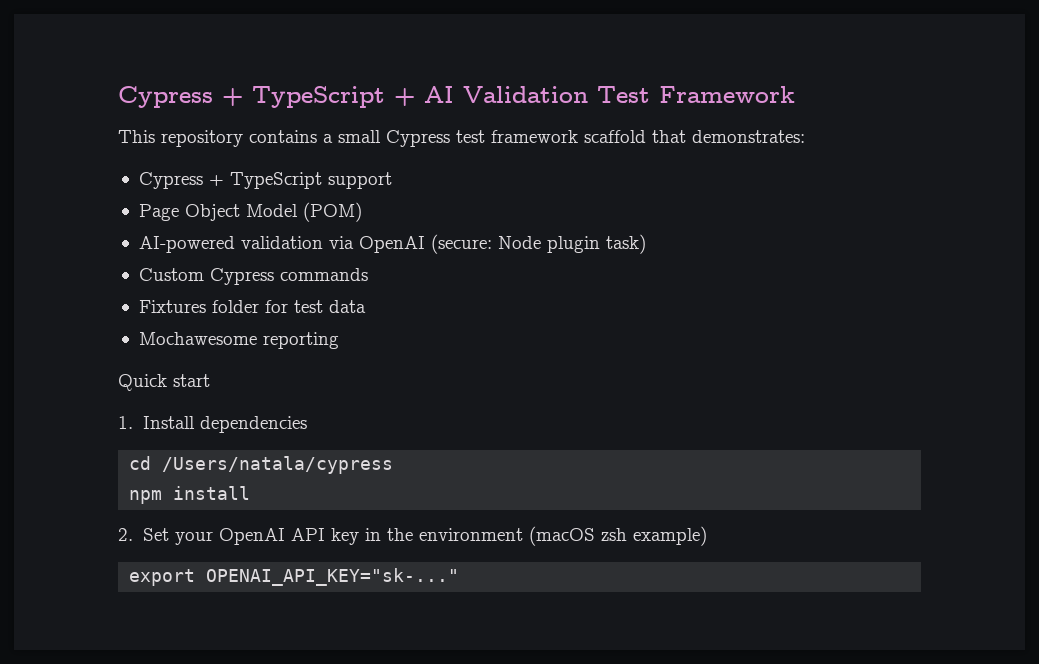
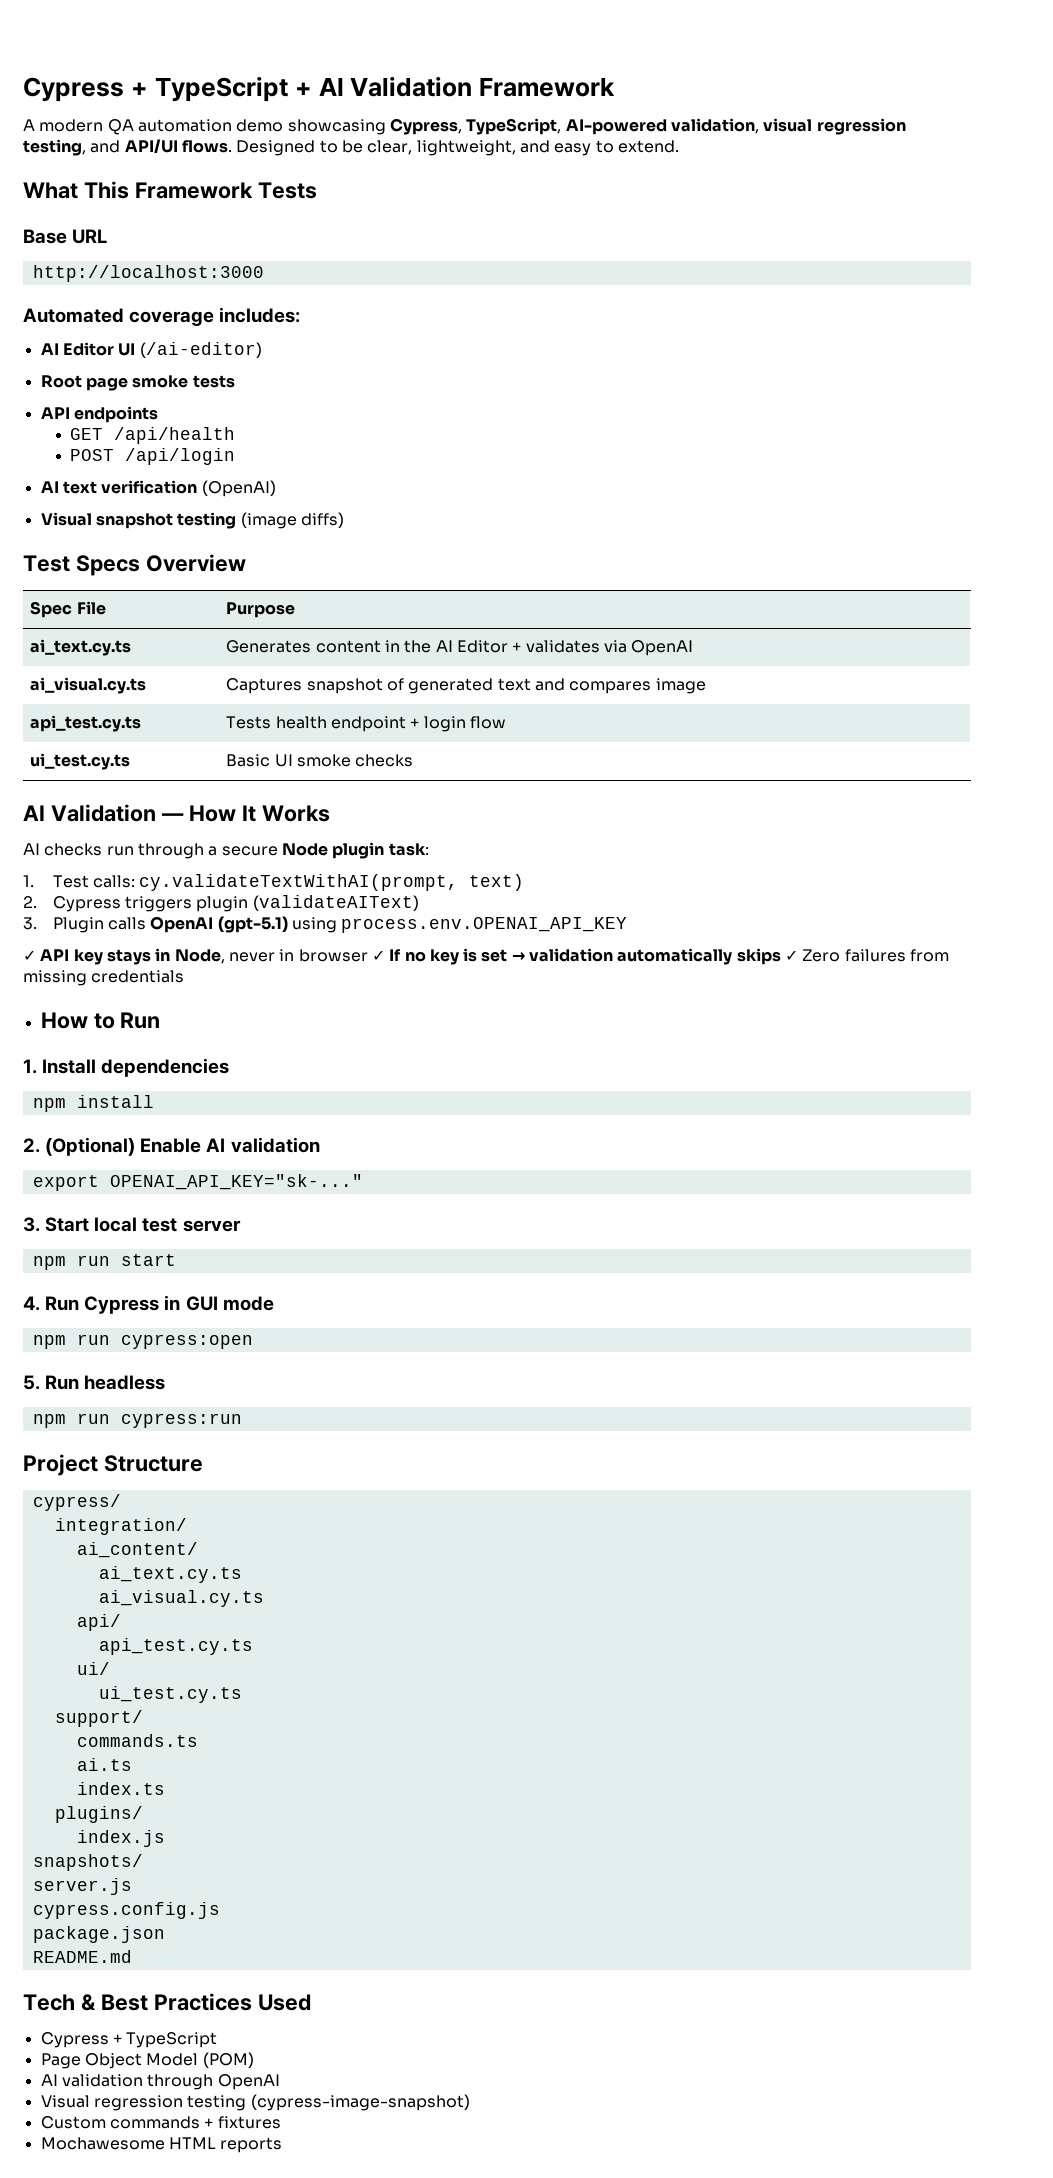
[597,86,650,103] Test -> (473, 86) none
[118,130,805,147] [138,172,392,189] This repository contains a small Cypress test framework scaffold that demonstrates: // Cypress + TypeScript support -> [23,118,906,135] [23,139,679,156] [23,181,317,199] [23,229,108,244] [32,265,264,282] [23,307,301,326] [40,342,262,358] [40,375,235,391] [40,406,158,423] [70,427,236,444] [70,448,236,465] [40,480,276,497] [40,512,344,529] [23,554,246,576] [30,601,106,618] [226,602,296,618] [30,639,132,656] [226,640,694,656] [30,677,147,694] [226,678,706,694] [30,715,142,732] [226,716,507,732] [30,753,131,770] [226,754,414,767] [23,804,330,822] [23,842,429,859] [23,874,525,891] [23,895,419,912] [23,916,628,933] [23,948,950,965] [23,970,185,986] [40,1012,161,1029] [23,1058,230,1077] [32,1095,154,1112] [23,1137,320,1156] [32,1174,363,1191] [23,1217,241,1232] [32,1254,176,1270] [23,1295,274,1314] [32,1334,253,1349] [23,1375,166,1390] [32,1413,242,1428] [23,1454,203,1476] [32,1494,121,1511] [54,1518,187,1535] [76,1542,198,1558] [98,1566,242,1583] [98,1590,264,1607] [76,1614,121,1631] [98,1638,253,1655] [76,1662,110,1675] [98,1686,242,1703] [54,1710,143,1727] [76,1734,198,1747] [76,1758,132,1771] [76,1782,165,1795] [54,1806,143,1823] [76,1830,165,1847] [32,1854,143,1871] [32,1878,132,1895] [32,1902,220,1919] [32,1926,165,1943] [32,1950,132,1963] [23,1993,311,2011] [40,2032,218,2048] A modern QA automation demo showcasing Cypress, TypeScript, AI-powered validation, visual regression testing, and API/UI flows. Designed to be clear, lightweight, and easy to extend. // What This Framework Tests // Base URL // http://localhost:3000 // Automated coverage includes: // AI Editor UI (/ai-editor) // Root page smoke tests // API endpoints // GET /api/health // POST /api/login // AI text verification (OpenAI) // Visual snapshot testing (image diffs) // Test Specs Overview // Spec File | Purpose // ai_text.cy.ts | Generates content in the AI Editor + validates via OpenAI // ai_visual.cy.ts | Captures snapshot of generated text and compares image // api_test.cy.ts | Tests health endpoint + login flow // ui_test.cy.ts | Basic UI smoke checks // AI Validation — How It Works // AI checks run through a secure Node plugin task: // 1. Test calls: cy.validateTextWithAI(prompt, text) // 2. Cypress triggers plugin (validateAIText) // 3. Plugin calls OpenAI (gpt-5.1) using process.env.OPENAI_API_KEY // ✓ API key stays in Node, never in browser ✓ If no key is set → validation automatically skips ✓ Zero failures from missing credentials // How to Run // 1. Install dependencies // npm install // 2. (Optional) Enable AI validation // export OPENAI_API_KEY="sk-..." // 3. Start local test server // npm run start // 4. Run Cypress in GUI mode // npm run cypress:open // 5. Run headless // npm run cypress:run // Project Structure // cypress/ // integration/ // ai_content/ // ai_text.cy.ts // ai_visual.cy.ts // api/ // api_test.cy.ts // ui/ // ui_test.cy.ts // support/ // commands.ts // ai.ts // index.ts // plugins/ // index.js // snapshots/ // server.js // cypress.config.js // package.json // README.md // Tech & Best Practices Used // Cypress + TypeScript
[138,234,646,254] AI-powered validation via OpenAI (secure: Node plugin task) -> [40,2074,280,2090] [40,2094,470,2111] AI validation through OpenAI // Visual regression testing (cypress-image-snapshot)
[209,268,274,285] Cypress -> (106, 2122) none
[138,300,366,313] [138,332,339,349] [118,374,210,391] [118,416,307,433] [129,456,394,474] [129,486,251,504] [118,526,707,546] [129,568,460,586] // Fixtures folder for test data // Mochawesome reporting // Quick start // 1. Install dependencies // cd /Users/natala/cypress // npm install // 2. Set your OpenAI API key in the environment (macOS zsh example) // export OPENAI_API_KEY="sk-..." -> [204,2116,281,2129] [40,2137,283,2153] + fixtures // Mochawesome HTML reports

